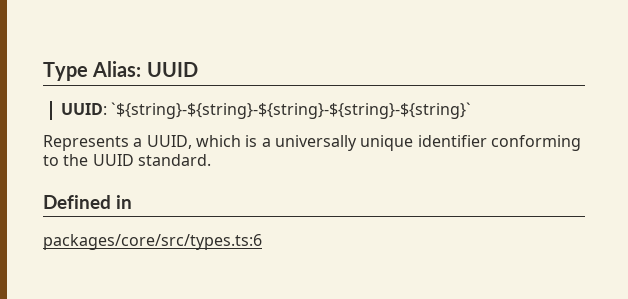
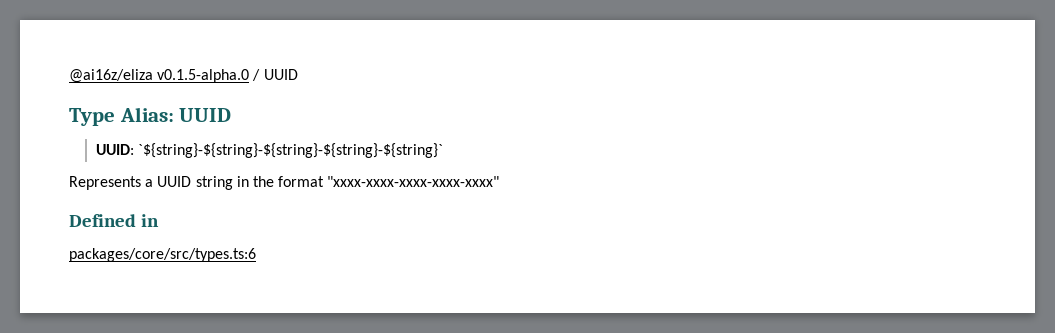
(43, 71) none -> [69,69,298,83] @ai16z/eliza v0.1.5-alpha.0 / UUID //
[146,135,581,151] [43,154,211,166] UUID, which is a universally unique identifier conforming to the UUID standard. -> [157,176,500,190] UUID string in the format "xxxx-xxxx-xxxx-xxxx-xxxx"

